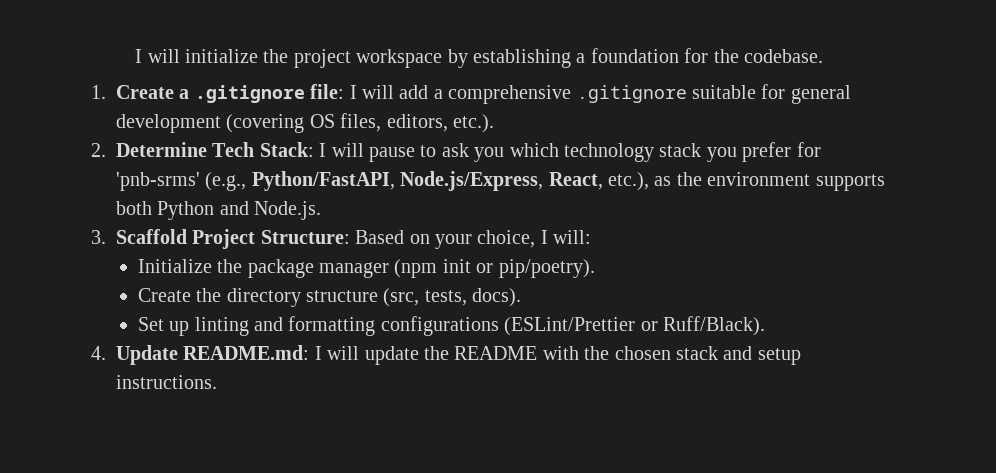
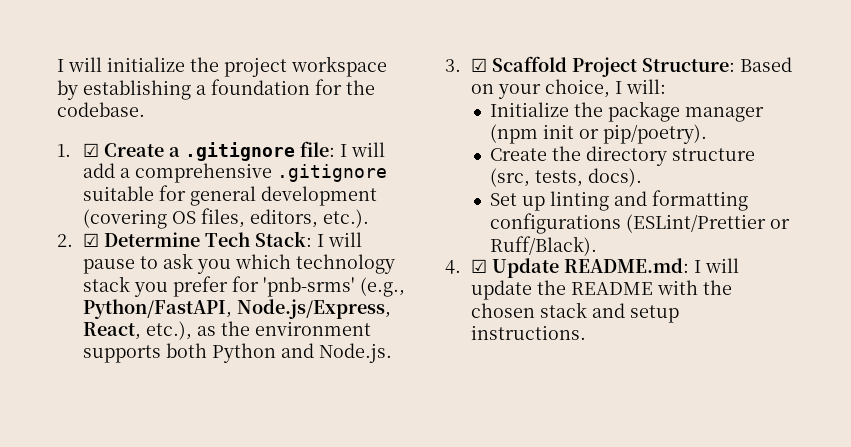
(106, 92) none -> [82,143,99,157] ☑
(106, 150) none -> [82,233,99,247] ☑
(106, 237) none -> [470,58,487,72] ☑
(106, 353) none -> [470,259,487,273] ☑

